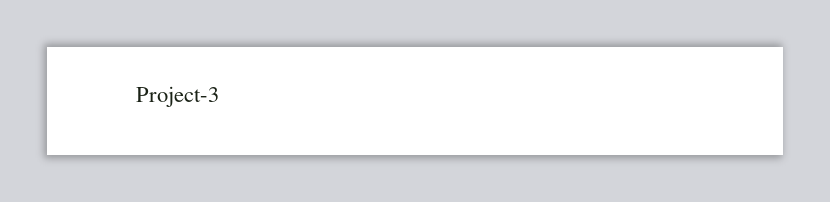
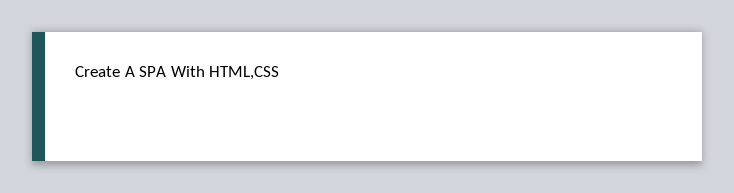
[136,86,219,107] Project-3 -> [75,66,280,80] Create A SPA With HTML,CSS

